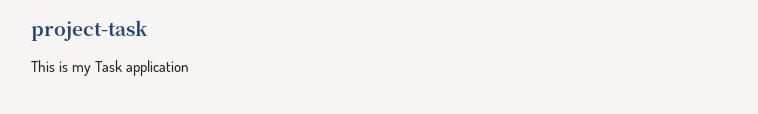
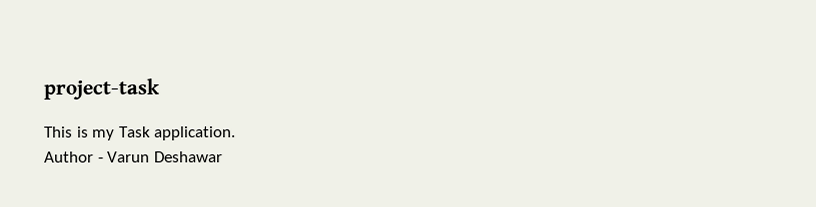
[126,60,190,76] application -> [154,126,237,141] [44,151,223,163] application. // Author - Varun Deshawar

